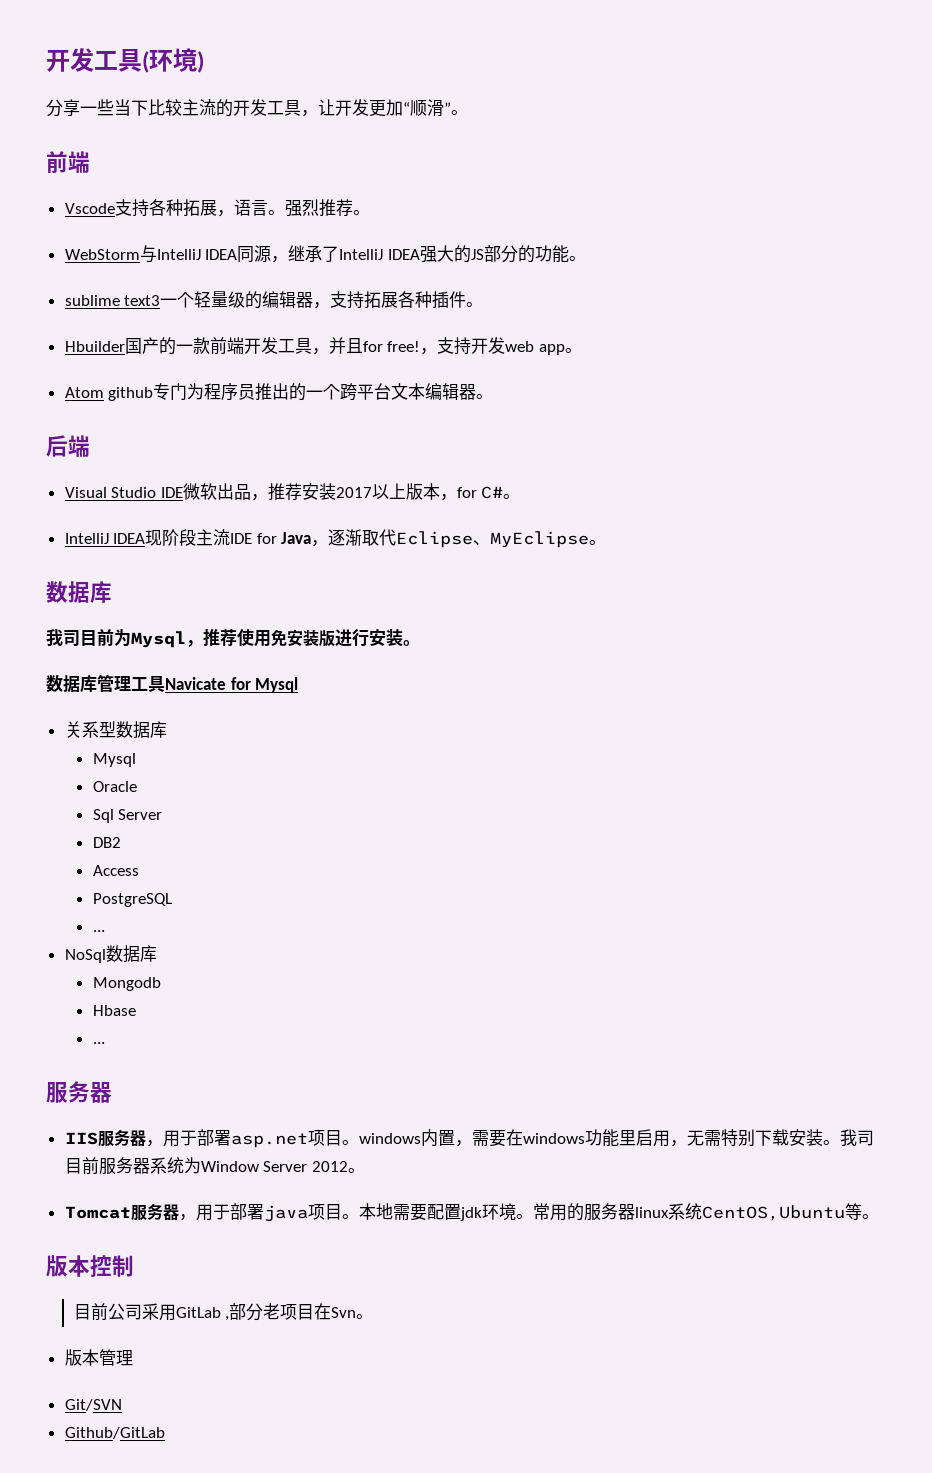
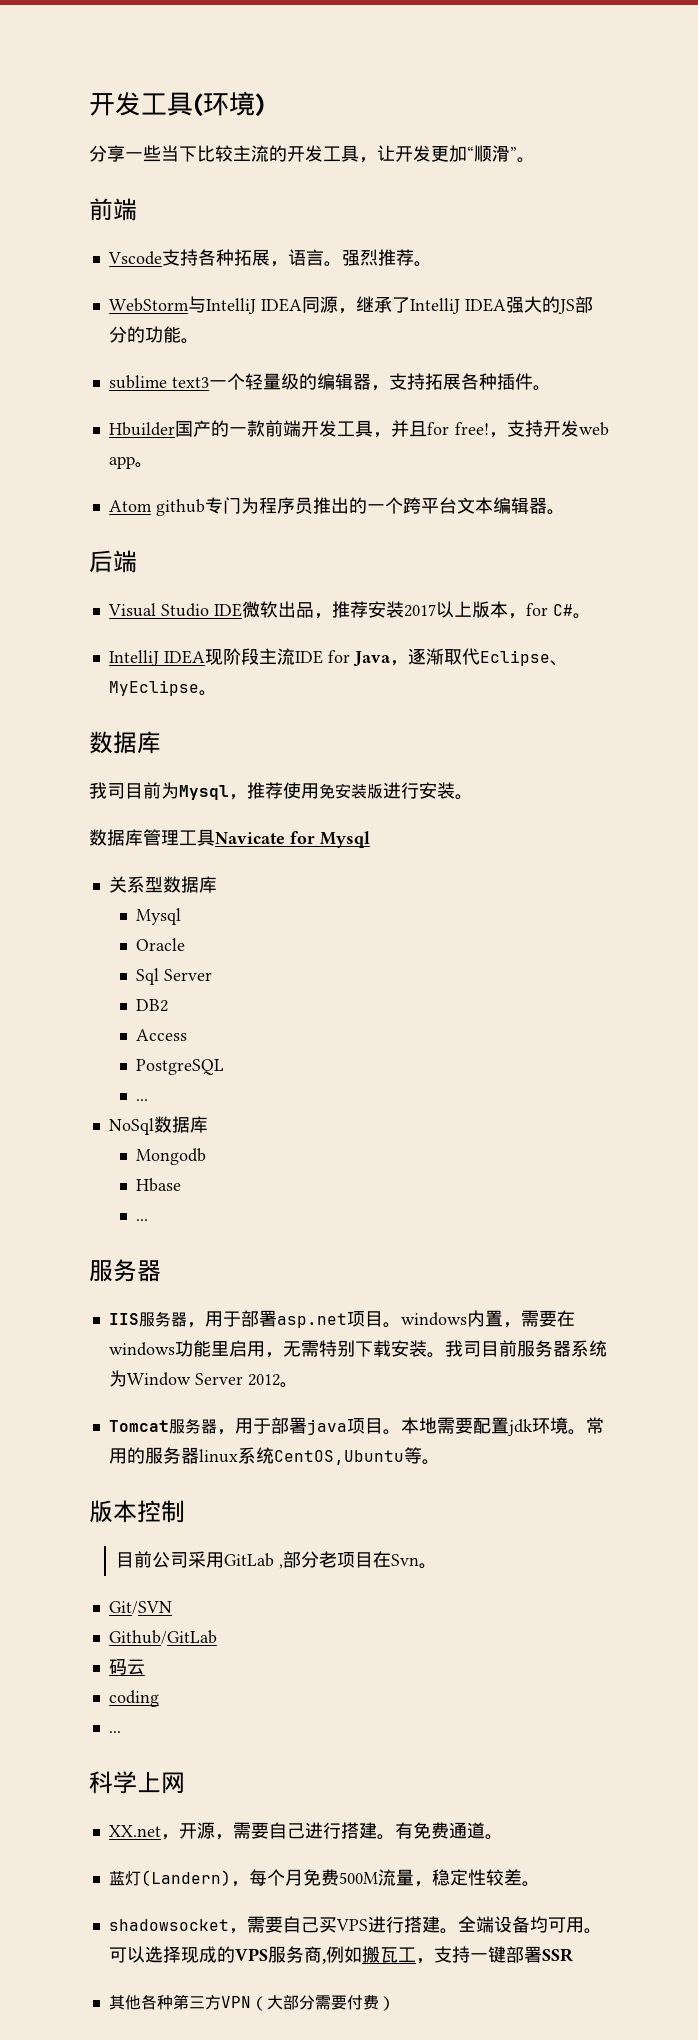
[64,1349,133,1366] // 版本管理 -> (438, 1566) none
(165, 1433) none -> [108,1659,145,1675] [108,1690,159,1707] [108,1731,121,1733] [89,1771,185,1794] [108,1822,503,1840] [108,1869,540,1887] [108,1916,602,1934] [108,1946,573,1964] [108,1994,395,2011] // 码云 // coding // ... // 科学上网 // XX.net，开源，需要自己进行搭建。有免费通道。 // 蓝灯(Landern)，每个月免费500M流量，稳定性较差。 // shadowsocket，需要自己买VPS进行搭建。全端设备均可用。可以选择现成的VPS服务商,例如搬瓦工，支持一键部署SSR // 其他各种第三方VPN（大部分需要付费）

